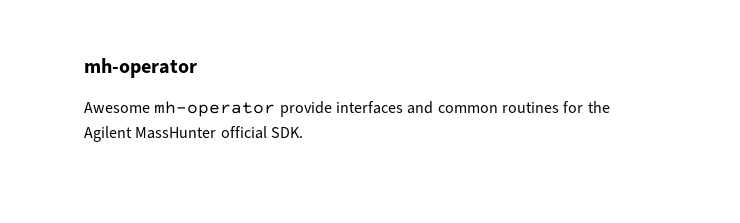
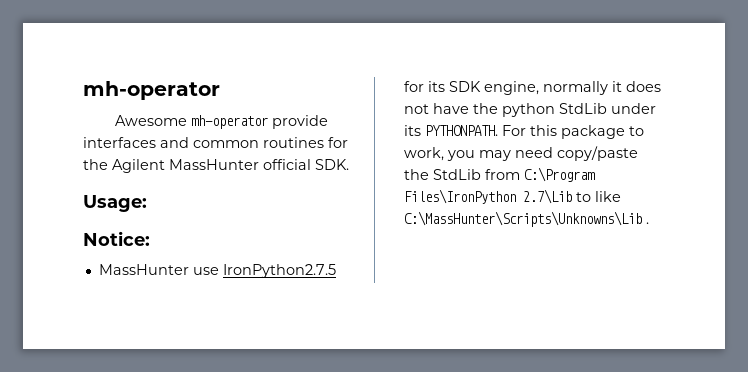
(303, 132) none -> [83,195,147,212] [83,231,150,246] [98,264,336,278] [403,81,661,95] [403,103,656,117] [403,125,644,139] [403,146,638,161] [403,167,595,182] [403,189,621,204] [403,211,649,227] // Usage: // Notice: // MassHunter use IronPython2.7.5 for its SDK engine, normally it does not have the python StdLib under its PYTHONPATH. For this package to work, you may need copy/paste the StdLib from C:\Program Files\IronPython 2.7\Lib to like C:\MassHunter\Scripts\Unknowns\Lib .

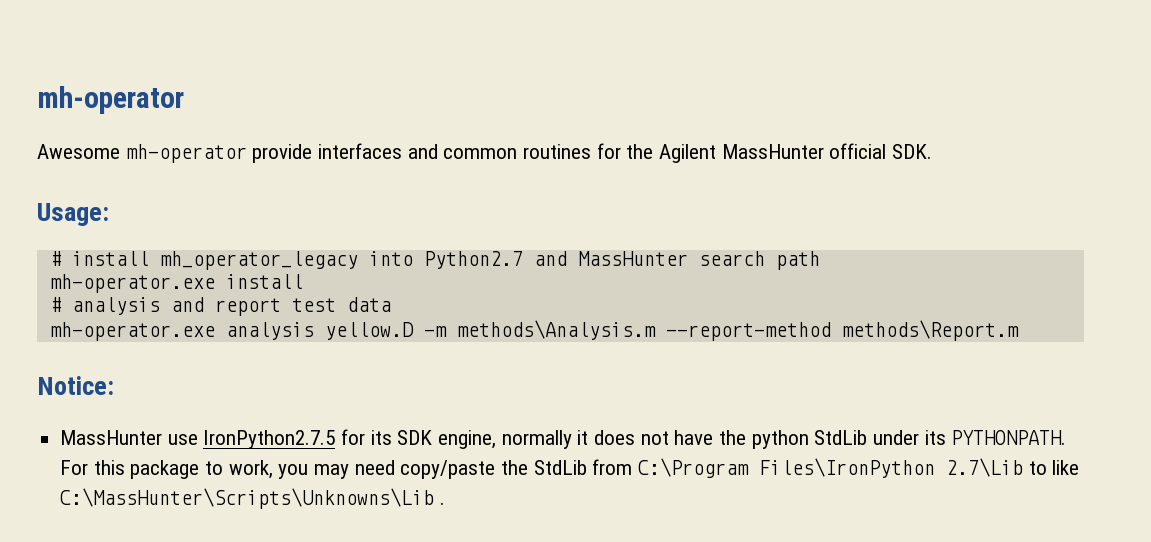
(147, 203) none -> [49,251,820,270] [49,274,303,293] [49,297,391,316] [49,320,1019,341] // # install mh_operator_legacy into Python2.7 and MassHunter search path // mh-operator.exe install // # analysis and report test data // mh-operator.exe analysis yellow.D -m methods\Analysis.m --report-method methods\Report.m

